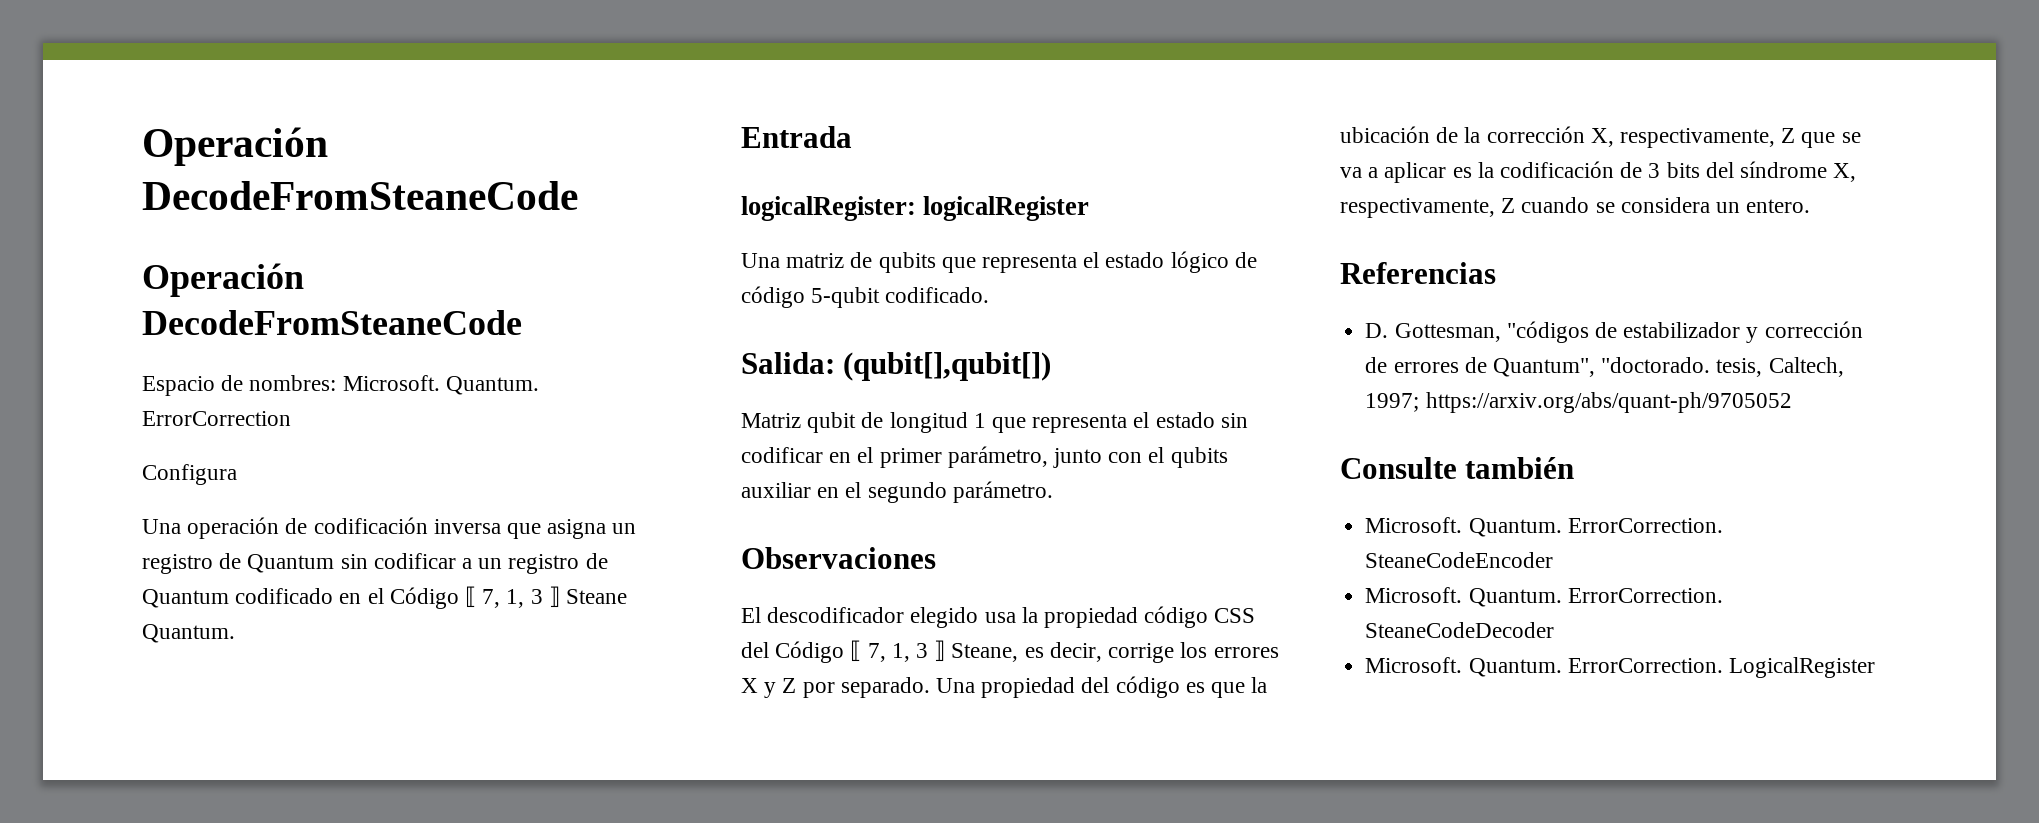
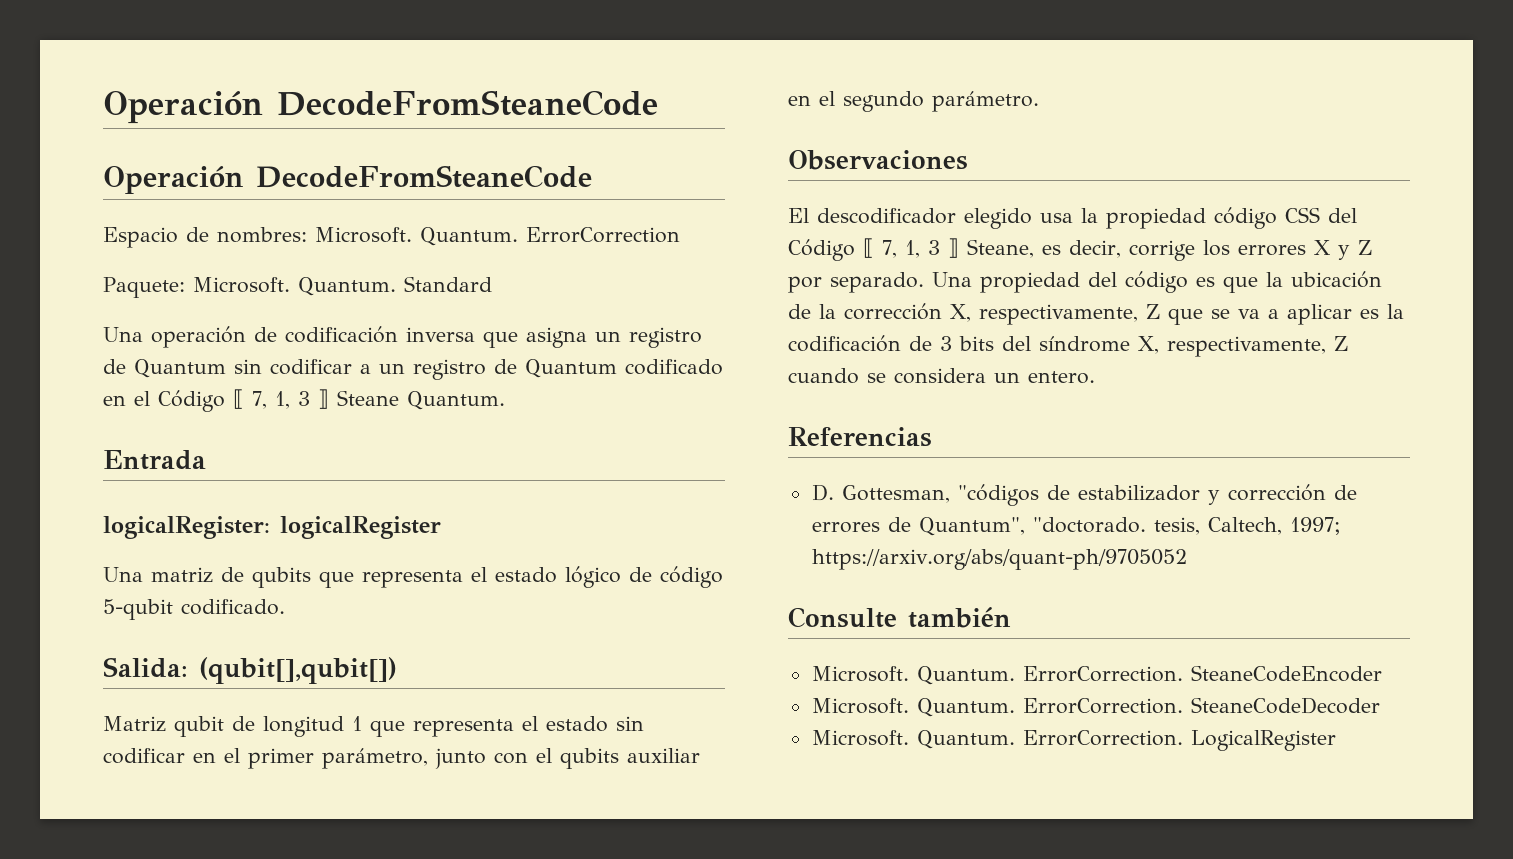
[142,464,237,485] Configura -> [103,276,492,298] Paquete: Microsoft. Quantum. Standard

